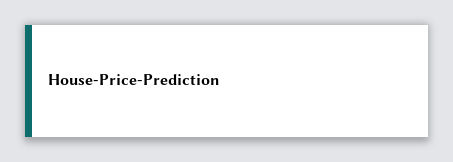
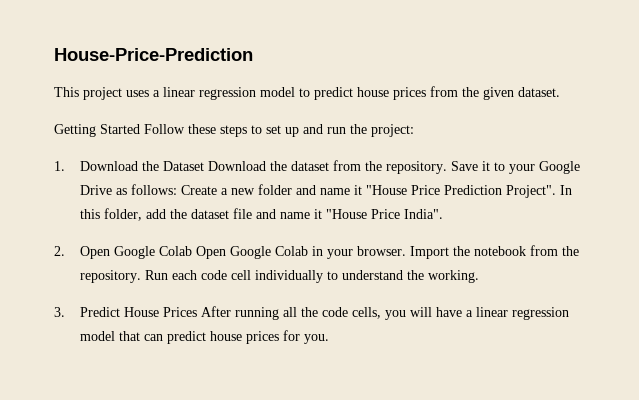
(220, 79) none -> [54,86,560,100] [54,124,414,137] [54,160,580,174] [79,184,572,198] [79,208,443,221] [54,245,579,259] [79,270,479,283] [54,306,569,320] [79,330,329,344] // This project uses a linear regression model to predict house prices from the given dataset. // Getting Started Follow these steps to set up and run the project: // 1. Download the Dataset Download the dataset from the repository. Save it to your Google Drive as follows: Create a new folder and name it "House Price Prediction Project". In this folder, add the dataset file and name it "House Price India". // 2. Open Google Colab Open Google Colab in your browser. Import the notebook from the repository. Run each code cell individually to understand the working. // 3. Predict House Prices After running all the code cells, you will have a linear regression model that can predict house prices for you.

